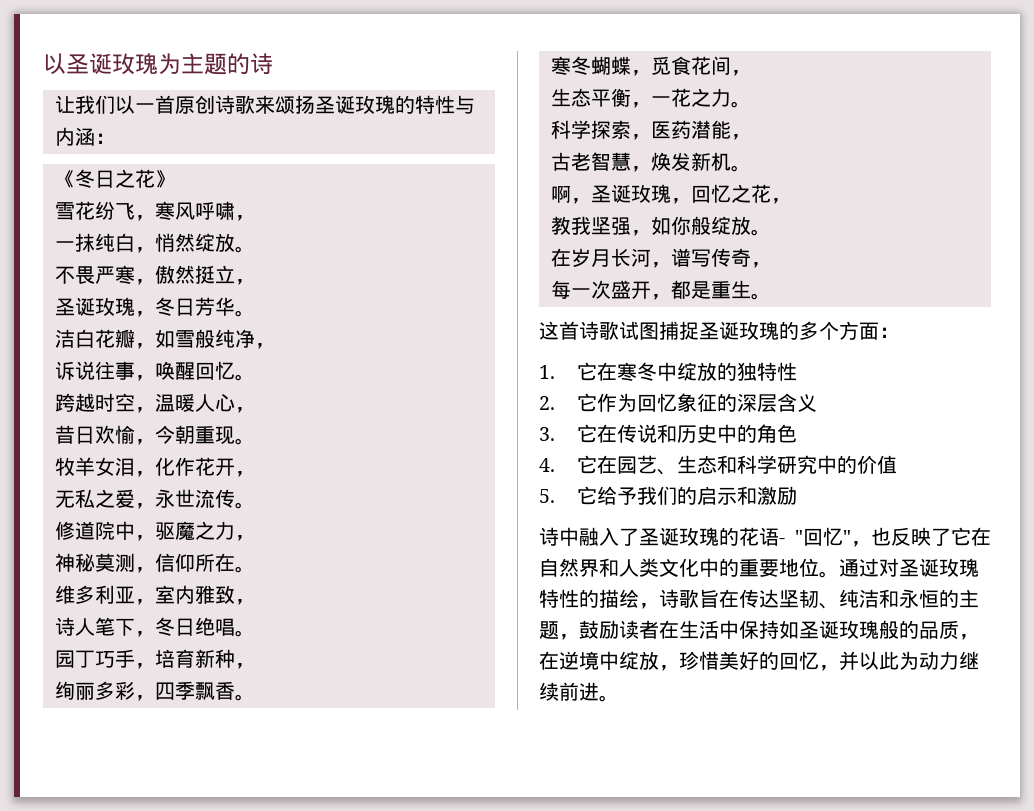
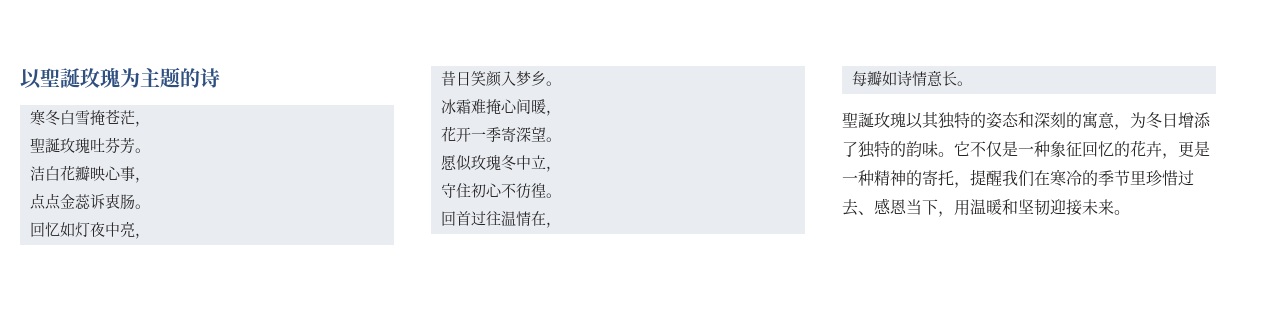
[43,53,112,75] 以圣诞 -> [20,68,80,89] 以聖誕
[54,95,475,114] [54,127,115,146] [54,169,175,188] [54,201,255,221] [54,233,255,253] [54,265,255,285] [54,297,255,317] [54,329,275,349] [54,361,255,381] [54,393,255,413] [54,425,255,445] [54,457,255,477] [54,489,255,509] [54,521,255,541] [54,553,255,573] [54,585,255,605] [54,617,255,637] [54,649,255,669] [54,681,255,701] [550,56,751,76] [550,88,751,108] [550,120,751,140] [550,152,751,172] [550,184,791,204] [550,216,771,236] [550,248,771,268] [550,280,771,300] [539,321,899,340] [539,362,797,381] [539,393,817,413] [539,424,797,443] [539,455,897,475] [539,486,797,505] [539,527,991,547] [539,558,979,578] [539,589,979,609] [539,620,979,640] [539,651,979,671] [539,682,599,701] 让我们以一首原创诗歌来颂扬圣诞玫瑰的特性与内涵： // 《冬日之花》 // 雪花纷飞，寒风呼啸， // 一抹纯白，悄然绽放。 // 不畏严寒，傲然挺立， // 圣诞玫瑰，冬日芳华。 // 洁白花瓣，如雪般纯净， // 诉说往事，唤醒回忆。 // 跨越时空，温暖人心， // 昔日欢愉，今朝重现。 // 牧羊女泪，化作花开， // 无私之爱，永世流传。 // 修道院中，驱魔之力， // 神秘莫测，信仰所在。 // 维多利亚，室内雅致， // 诗人笔下，冬日绝唱。 // 园丁巧手，培育新种， // 绚丽多彩，四季飘香。 // 寒冬蝴蝶，觅食花间， // 生态平衡，一花之力。 // 科学探索，医药潜能， // 古老智慧，焕发新机。 // 啊，圣诞玫瑰，回忆之花， // 教我坚强，如你般绽放。 // 在岁月长河，谱写传奇， // 每一次盛开，都是重生。 // 这首诗歌试图捕捉圣诞玫瑰的多个方面： // 1.它在寒冬中绽放的独特性 // 2.它作为回忆象征的深层含义 // 3.它在传说和历史中的角色 // 4.它在园艺、生态和科学研究中的价值 // 5.它给予我们的启示和激励 // 诗中融入了圣诞玫瑰的花语- "回忆"，也反映了它在自然界和人类文化中的重要地位。通过对圣诞玫瑰特性的描绘，诗歌旨在传达坚韧、纯洁和永恒的主题，鼓励读者在生活中保持如圣诞玫瑰般的品质，在逆境中绽放，珍惜美好的回忆，并以此为动力继续前进 -> [29,109,150,127] [29,137,150,154] [29,165,150,183] [29,193,150,210] [29,221,150,239] [440,70,561,87] [440,99,561,116] [440,126,561,142] [440,155,561,172] [440,183,561,199] [440,211,561,228] [851,70,972,87] [842,111,1211,130] [842,140,1210,159] [842,169,1194,188] [842,198,1114,217] 寒冬白雪掩苍茫， // 聖誕玫瑰吐芬芳。 // 洁白花瓣映心事， // 点点金蕊诉衷肠。 // 回忆如灯夜中亮， // 昔日笑颜入梦乡。 // 冰霜难掩心间暖， // 花开一季寄深望。 // 愿似玫瑰冬中立， // 守住初心不彷徨。 // 回首过往温情在， // 每瓣如诗情意长。 // 聖誕玫瑰以其独特的姿态和深刻的寓意，为冬日增添了独特的韵味。它不仅是一种象征回忆的花卉，更是一种精神的寄托，提醒我们在寒冷的季节里珍惜过去、感恩当下，用温暖和坚韧迎接未来

